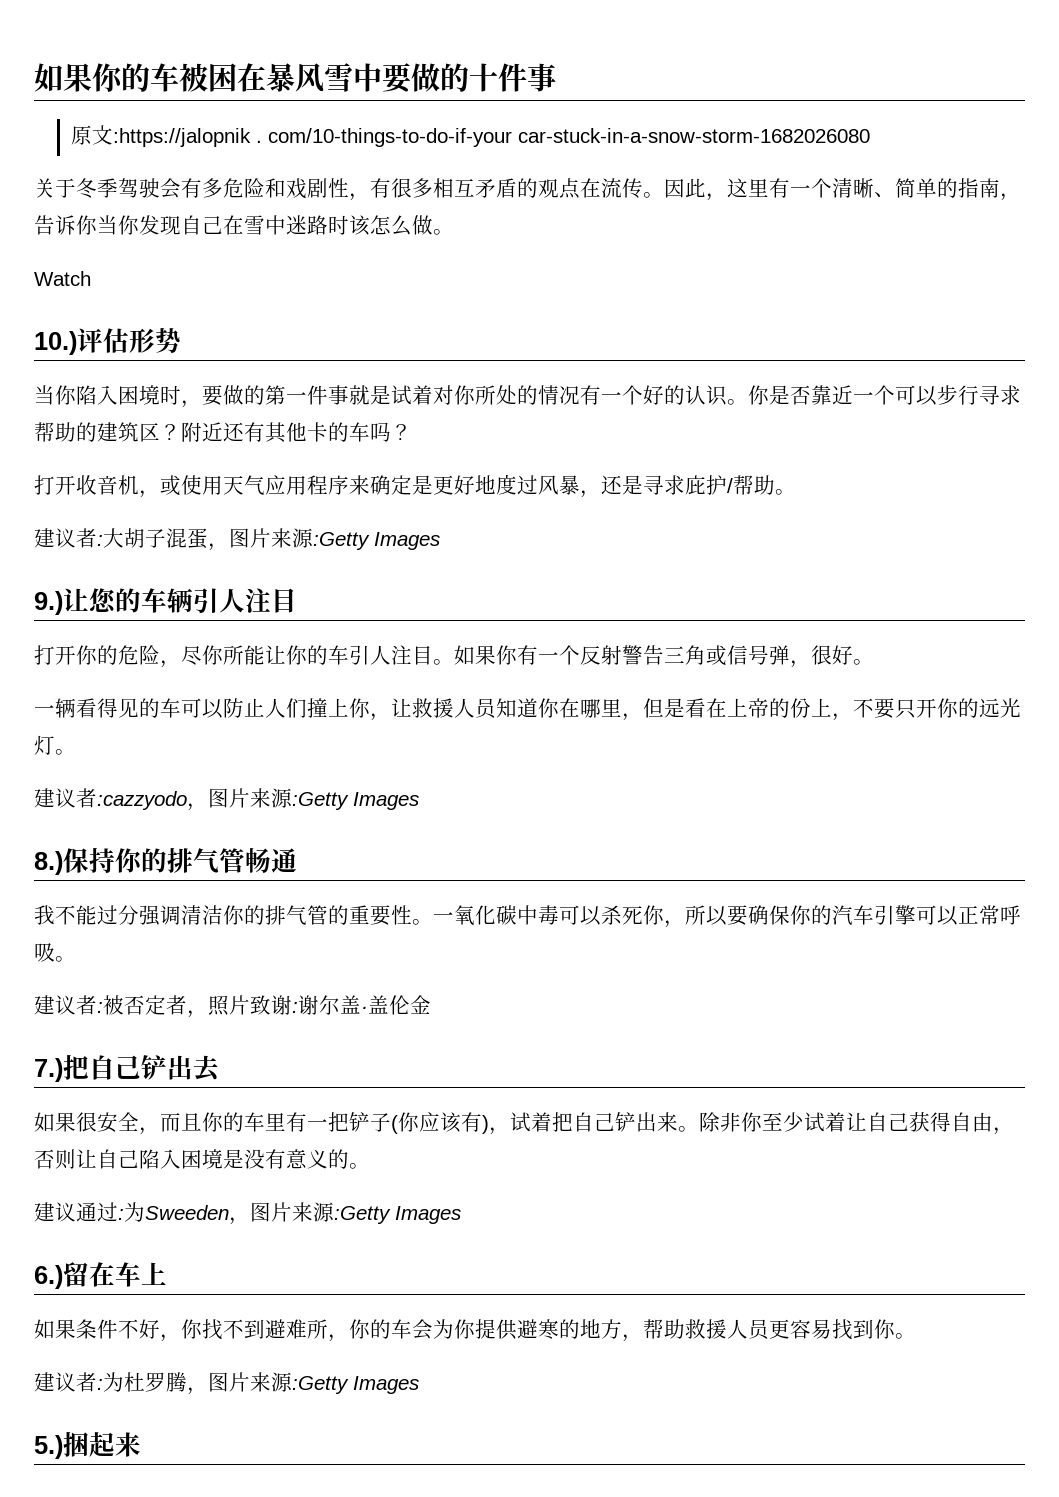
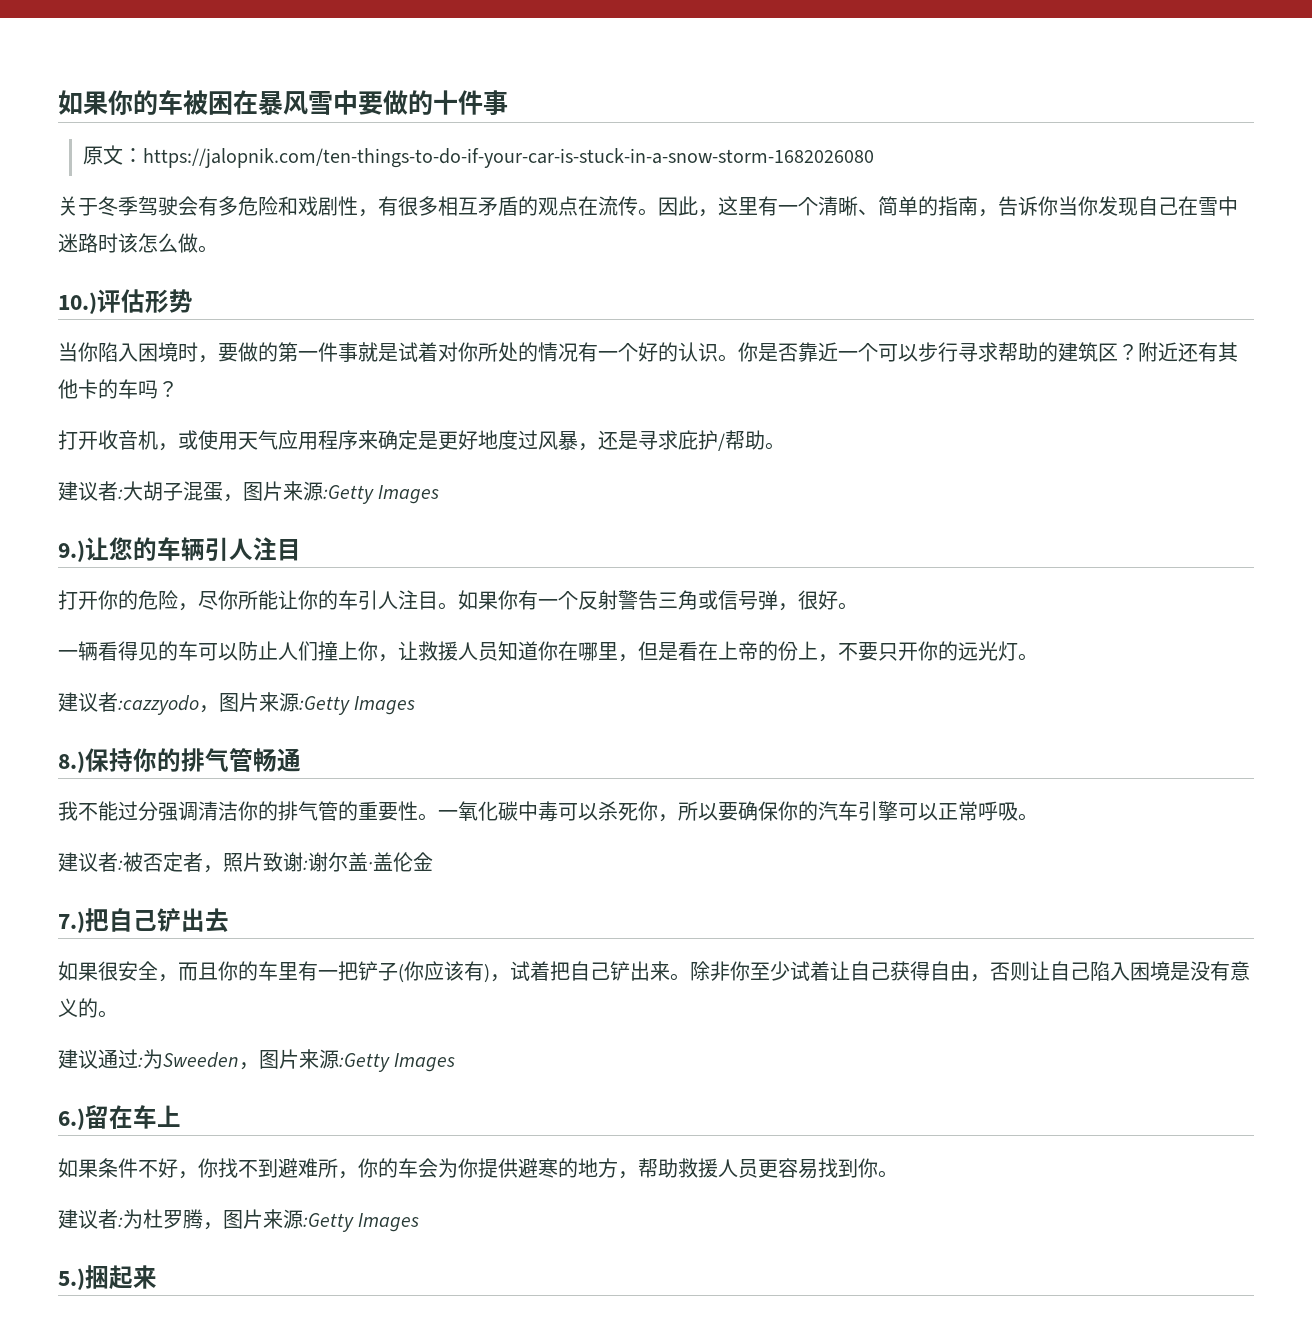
[113,128,871,147] :https://jalopnik . com/10-things-to-do-if-your car-stuck-in-a-snow-storm-1682026080 -> [123,148,875,168] ：https://jalopnik.com/ten-things-to-do-if-your-car-is-stuck-in-a-snow-storm-1682026080
[34,271,91,286] // Watch -> (218, 249) none

